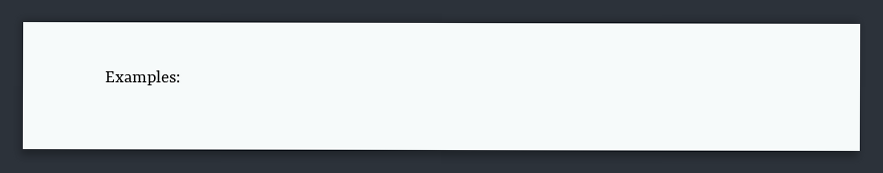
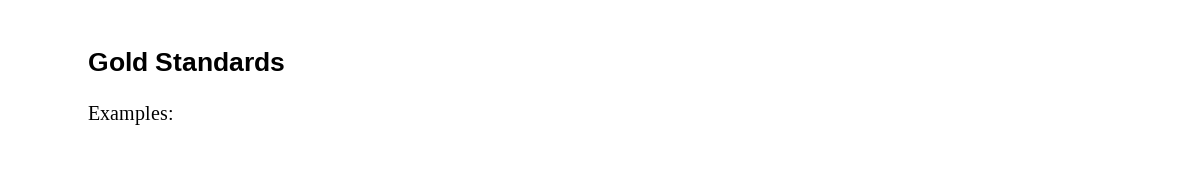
(105, 78) none -> [88,52,286,71] Gold Standards //

